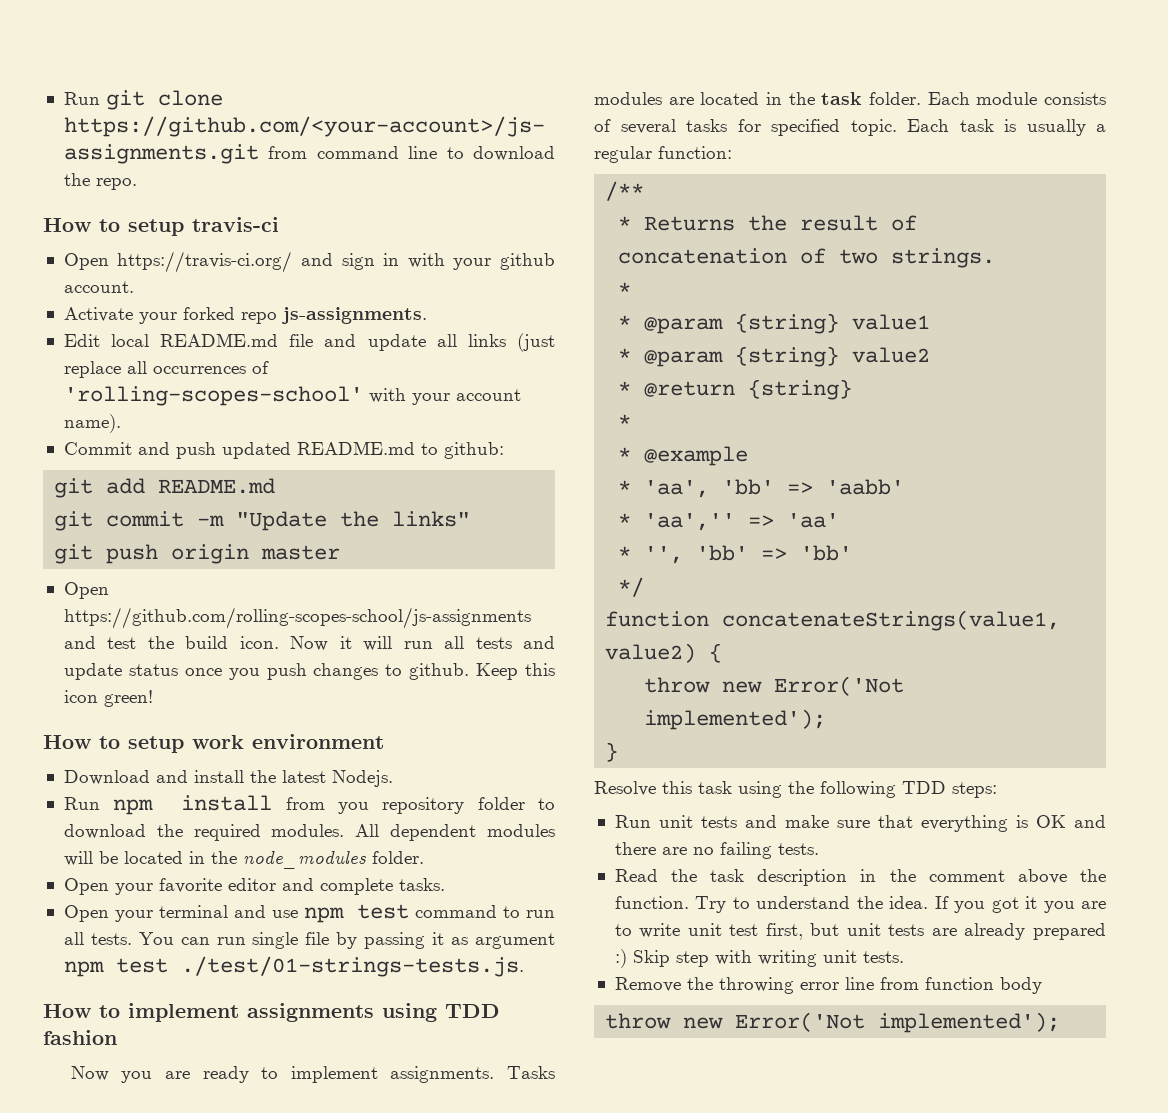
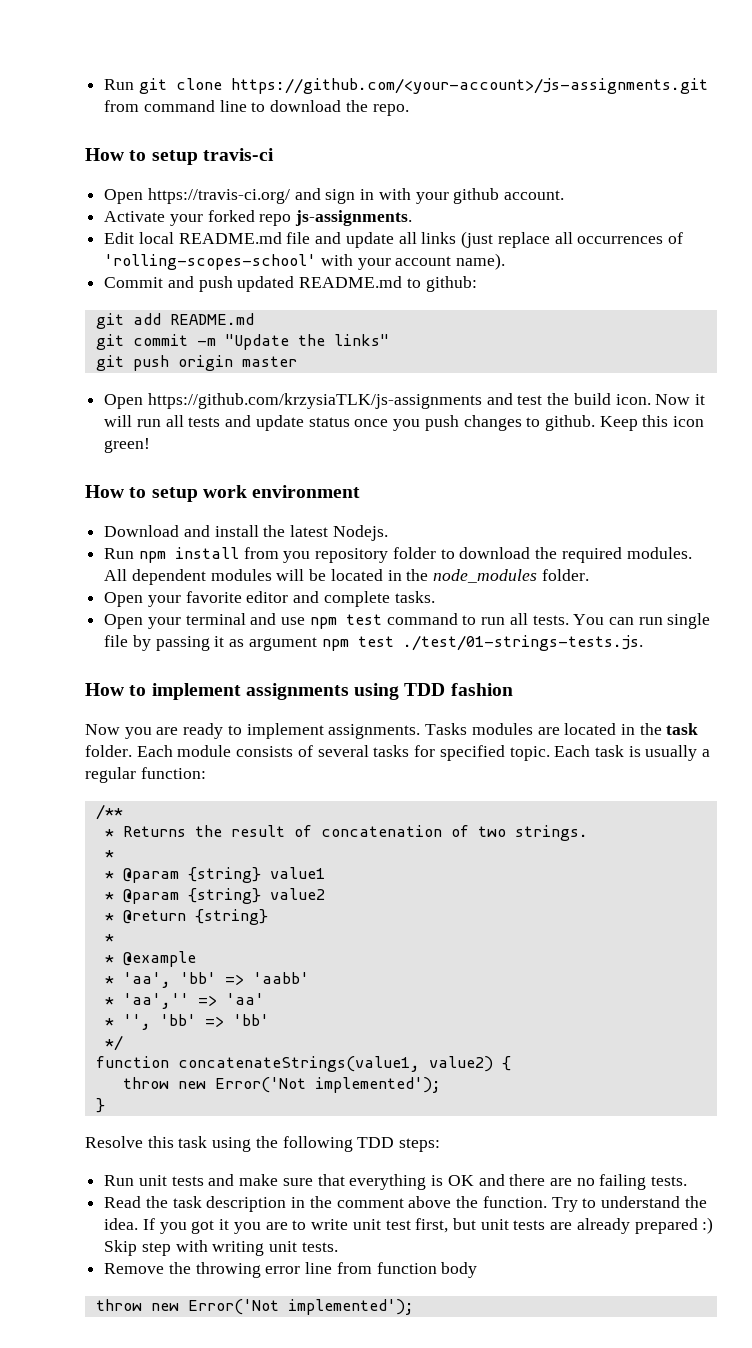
[63,607,531,629] https://github.com/rolling-scopes-school/js-assignments -> [147,393,482,409] https://github.com/krzysiaTLK/js-assignments

